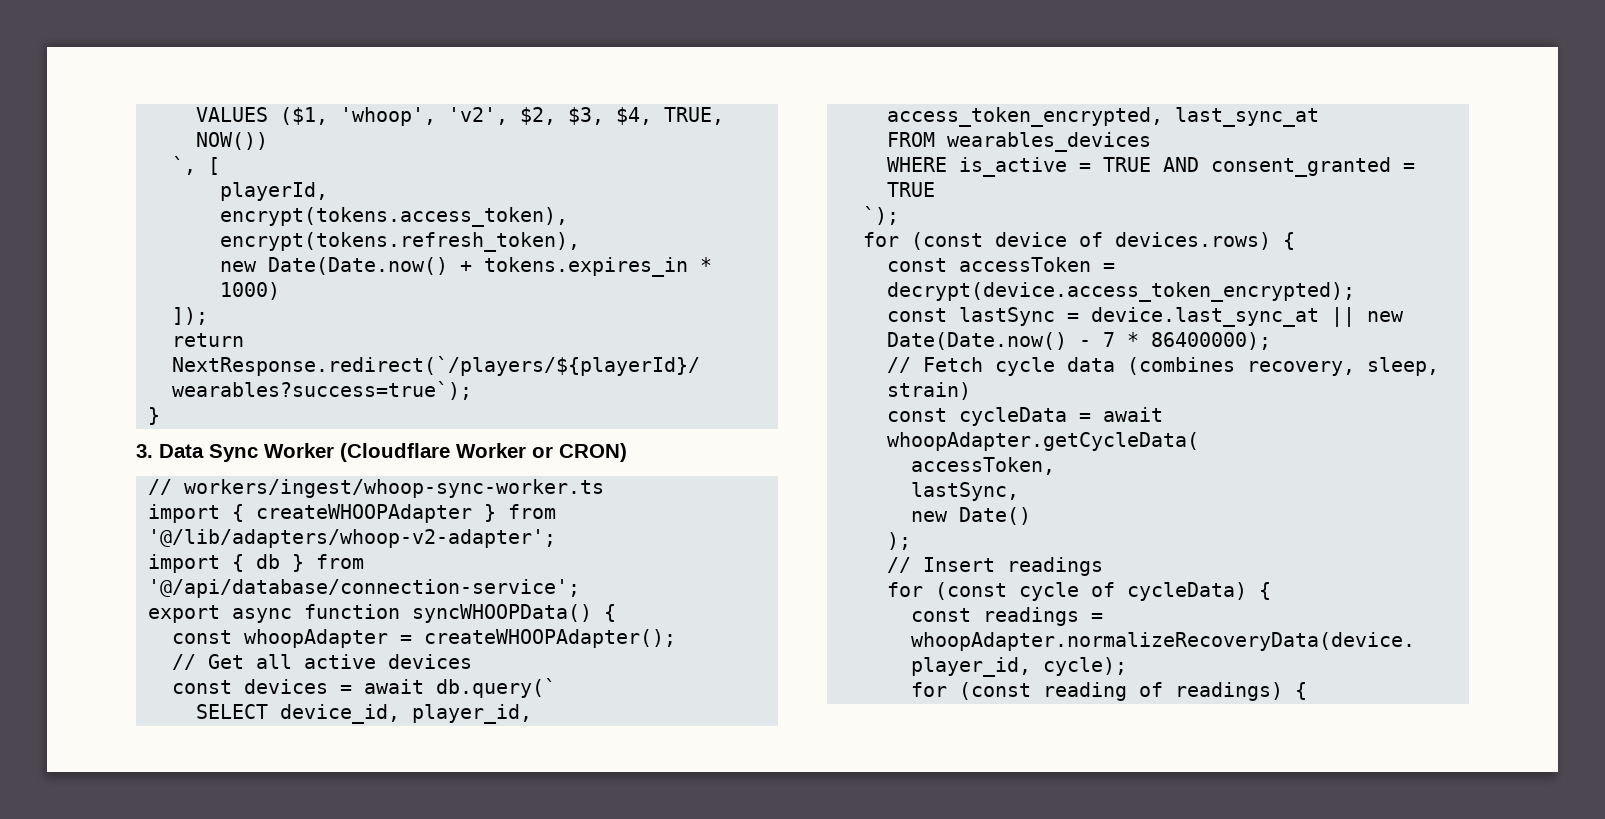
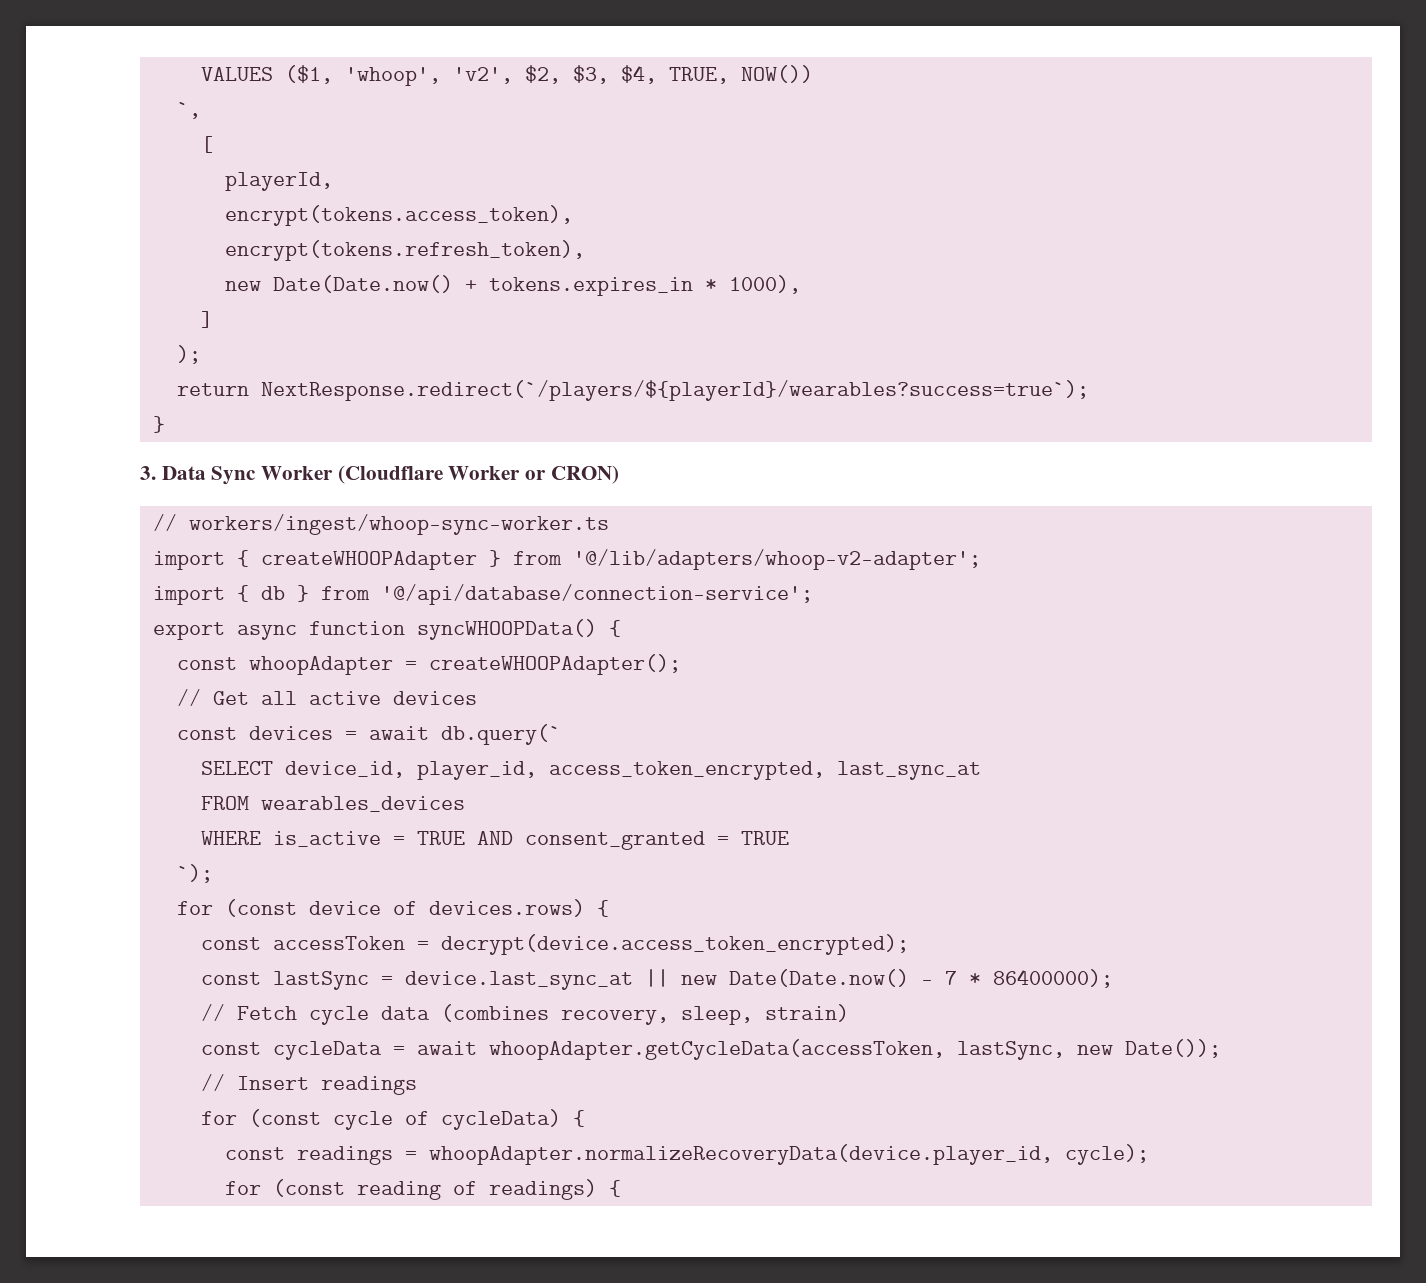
(197, 165) none -> (201, 110) //
[220,282,281,300] [172,307,209,325] 1000) // ]); -> [728,275,801,294] [200,311,213,328] [176,345,201,364] 1000), // ] // );
[887,432,1200,451] [911,457,1056,475] whoopAdapter.getCycleData( // accessToken, // -> [488,1039,945,1060] whoopAdapter.getCycleData(accessToken,
[911,507,1032,525] [887,532,912,550] // new Date() // ); -> [1076,1039,1221,1058] new Date());

